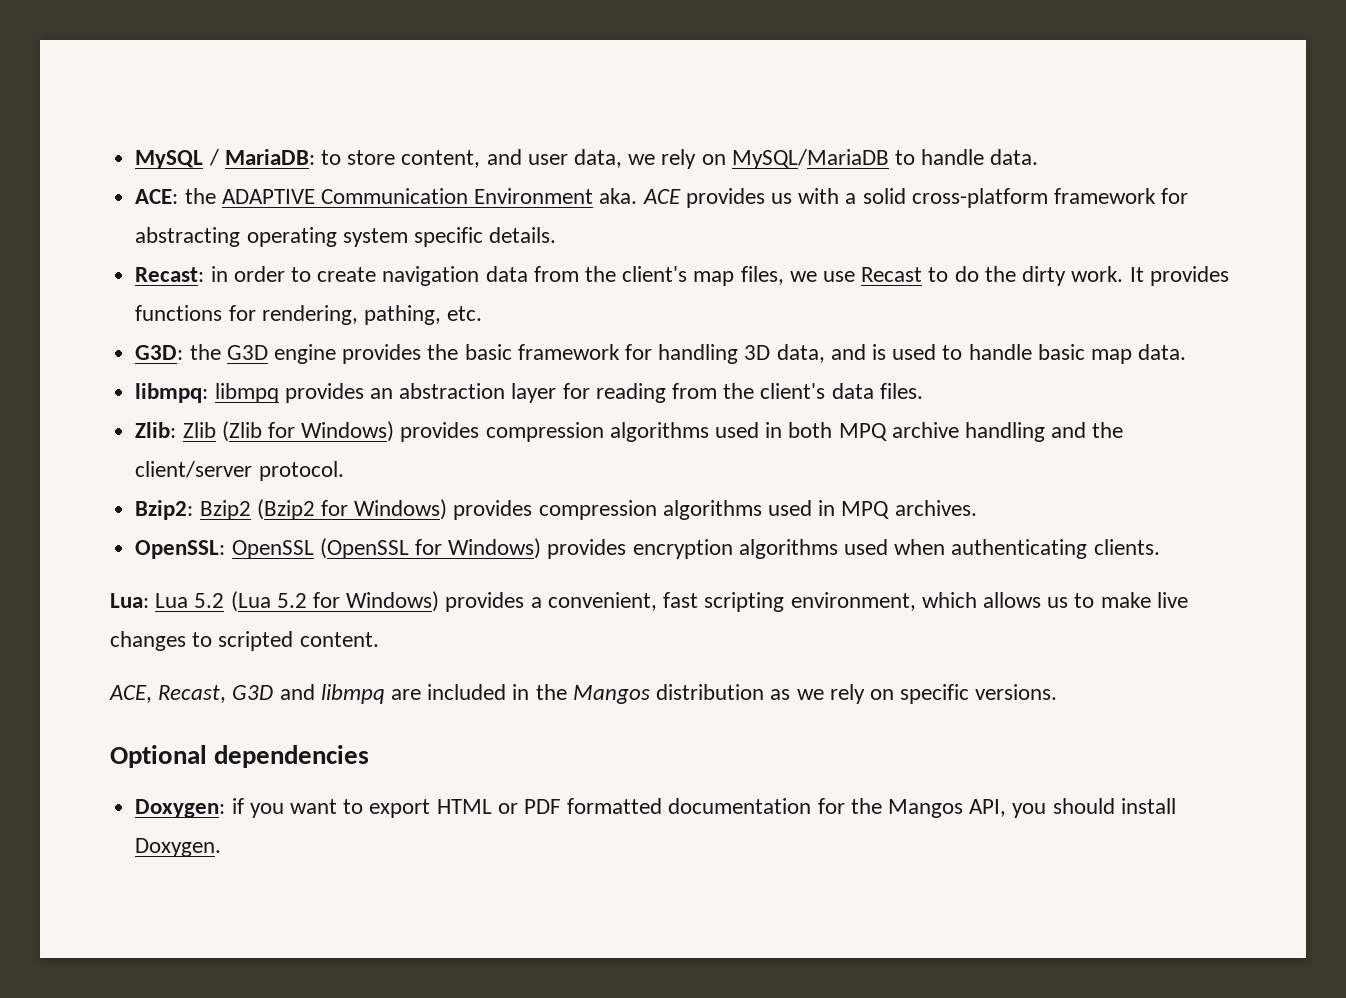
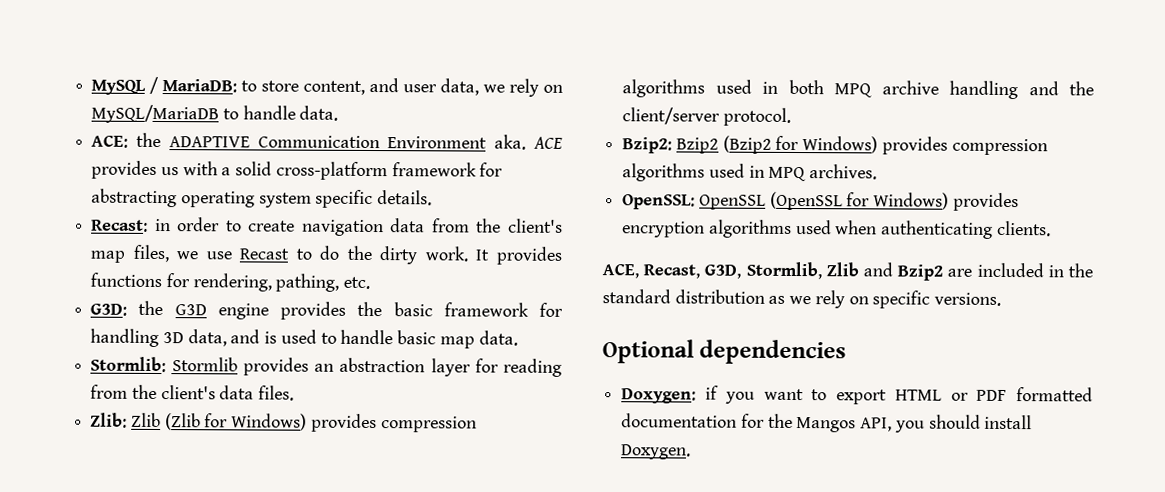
[135,383,279,403] libmpq: libmpq -> [90,356,238,373] Stormlib: Stormlib
[110,591,1188,612] [110,631,379,651] [109,684,385,704] Lua: Lua 5.2 (Lua 5.2 for Windows) provides a convenient, fast scripting environment, which allows us to make live changes to scripted content. // ACE, Recast, G3D and libmpq -> [602,261,944,281] ACE, Recast, G3D, Stormlib, Zlib and Bzip2
[572,685,650,704] Mangos -> [602,289,671,304] standard

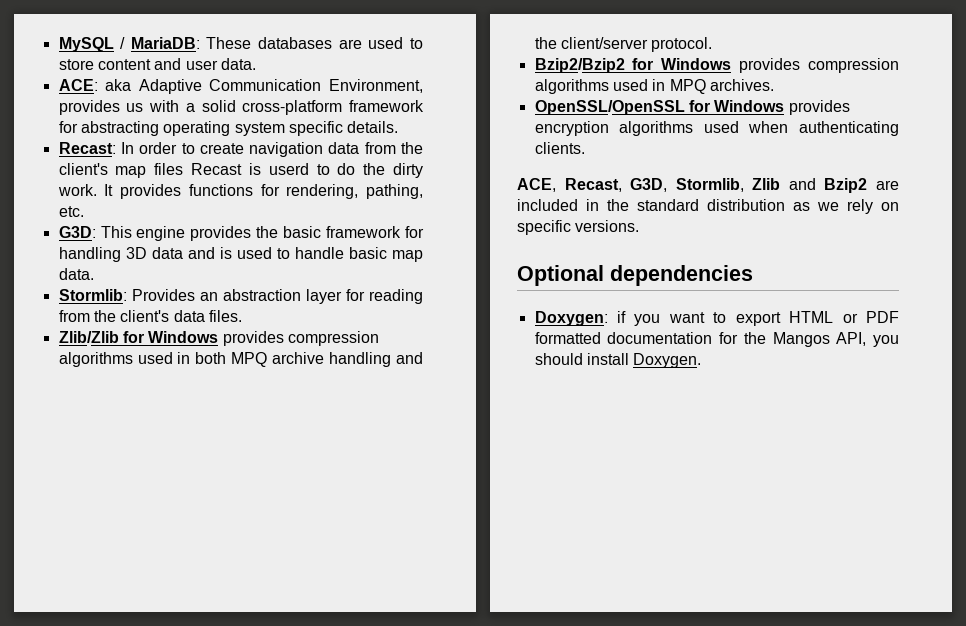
(238, 86) none -> [206,37,404,49] These databases are used
[303,80,366,95] content, -> [97,59,151,70] content
[440,78,564,97] [91,104,339,124] [91,132,563,150] data, we rely on MySQL/MariaDB to handle data. // ACE: the ADAPTIVE Communication Environment aka. ACE -> [220,58,256,70] [58,79,423,94] data. // ACE: aka Adaptive Communication Environment,
[154,218,171,232] in -> [120,142,134,154] In
[132,244,290,263] files, we use Recast -> [154,163,309,175] files Recast is userd
[138,300,207,316] the G3D -> [100,226,132,238] This
[187,329,227,347] data, -> [151,247,183,259] data
[171,357,309,376] Stormlib provides -> [131,289,195,301] Provides
[90,412,308,431] Zlib: Zlib (Zlib for Windows) -> [58,331,219,343] Zlib/Zlib for Windows
[622,135,879,154] Bzip2: Bzip2 (Bzip2 for Windows) -> [534,58,732,73] Bzip2/Bzip2 for Windows
[622,191,950,211] OpenSSL: OpenSSL (OpenSSL for Windows) -> [534,100,785,115] OpenSSL/OpenSSL for Windows

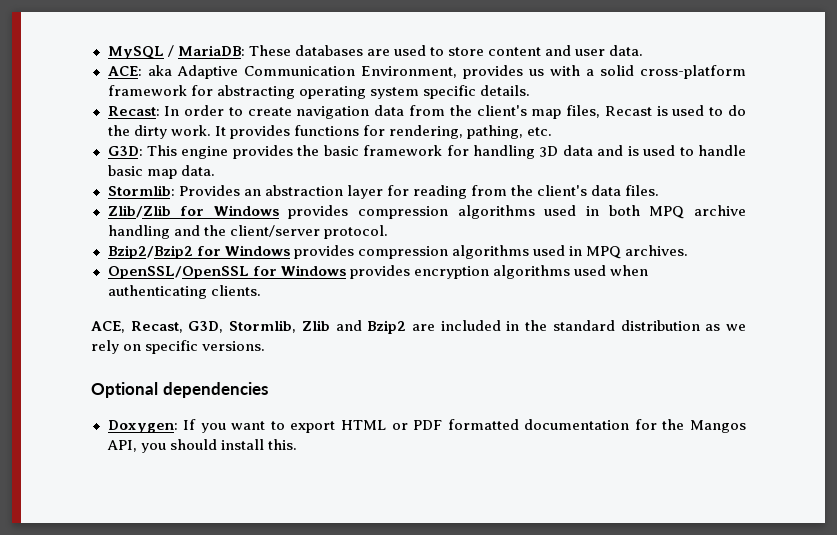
[154,163,184,175] files -> [566,105,601,118] files,
[268,163,309,175] userd -> [672,105,705,116] used
[617,311,627,323] if -> [183,419,197,430] If
[633,353,702,368] Doxygen. -> [267,439,297,450] this.

